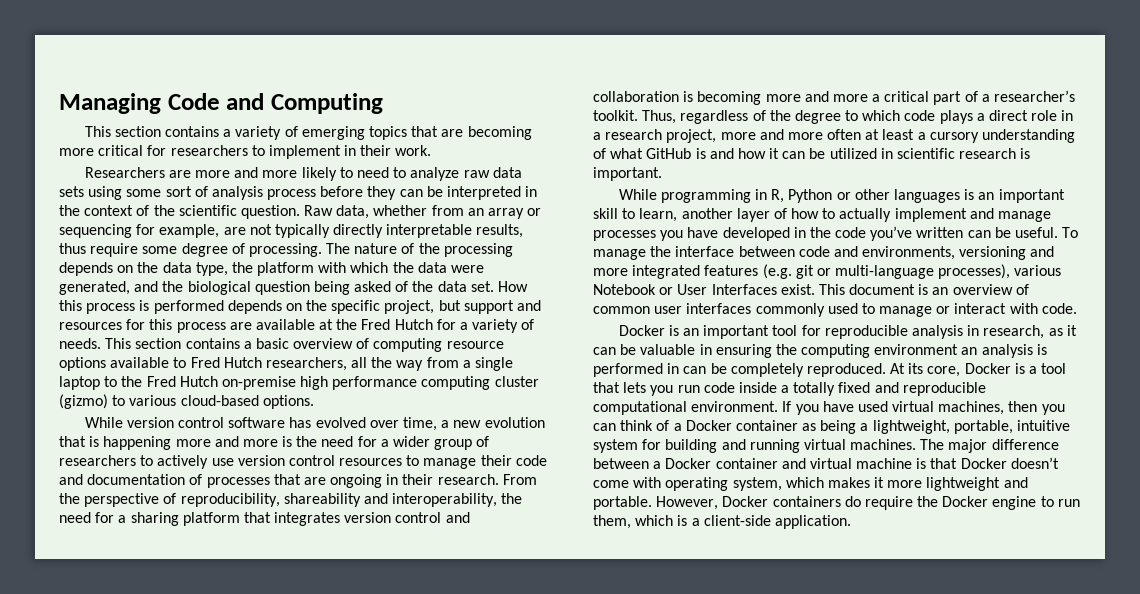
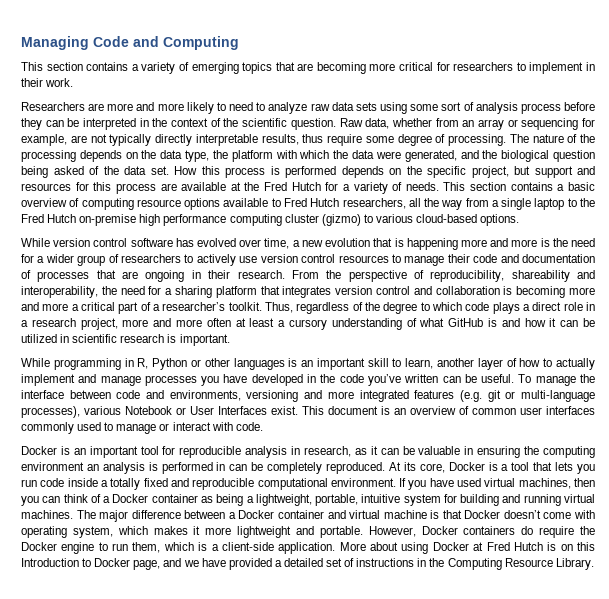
(851, 522) none -> [339,542,595,554] [21,558,594,570] More about using Docker at Fred Hutch is on this Introduction to Docker page, and we have provided a detailed set of instructions in the Computing Resource Library.

